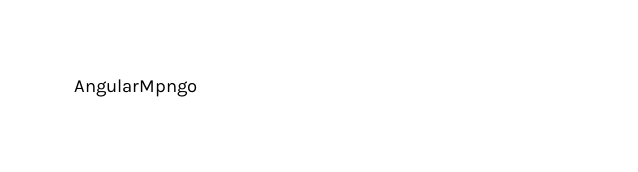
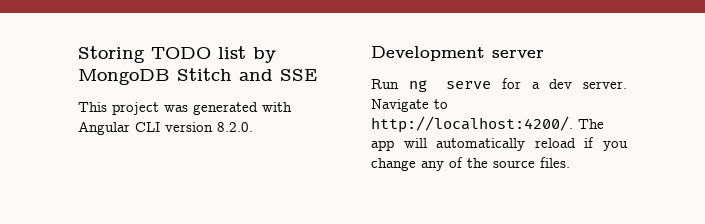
[74,79,197,97] AngularMpngo -> [78,46,276,63] [78,68,317,85] [78,102,292,115] [78,121,253,135] [371,46,544,61] [371,78,627,92] [371,99,448,112] [371,116,604,133] [371,137,628,151] [371,157,570,171] Storing TODO list by MongoDB Stitch and SSE // This project was generated with Angular CLI version 8.2.0. // Development server // Run ng serve for a dev server. Navigate to http://localhost:4200/. The app will automatically reload if you change any of the source files.

